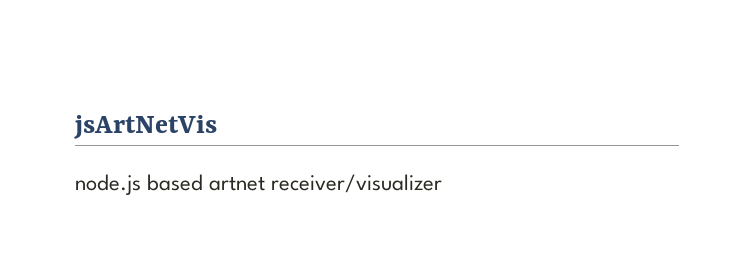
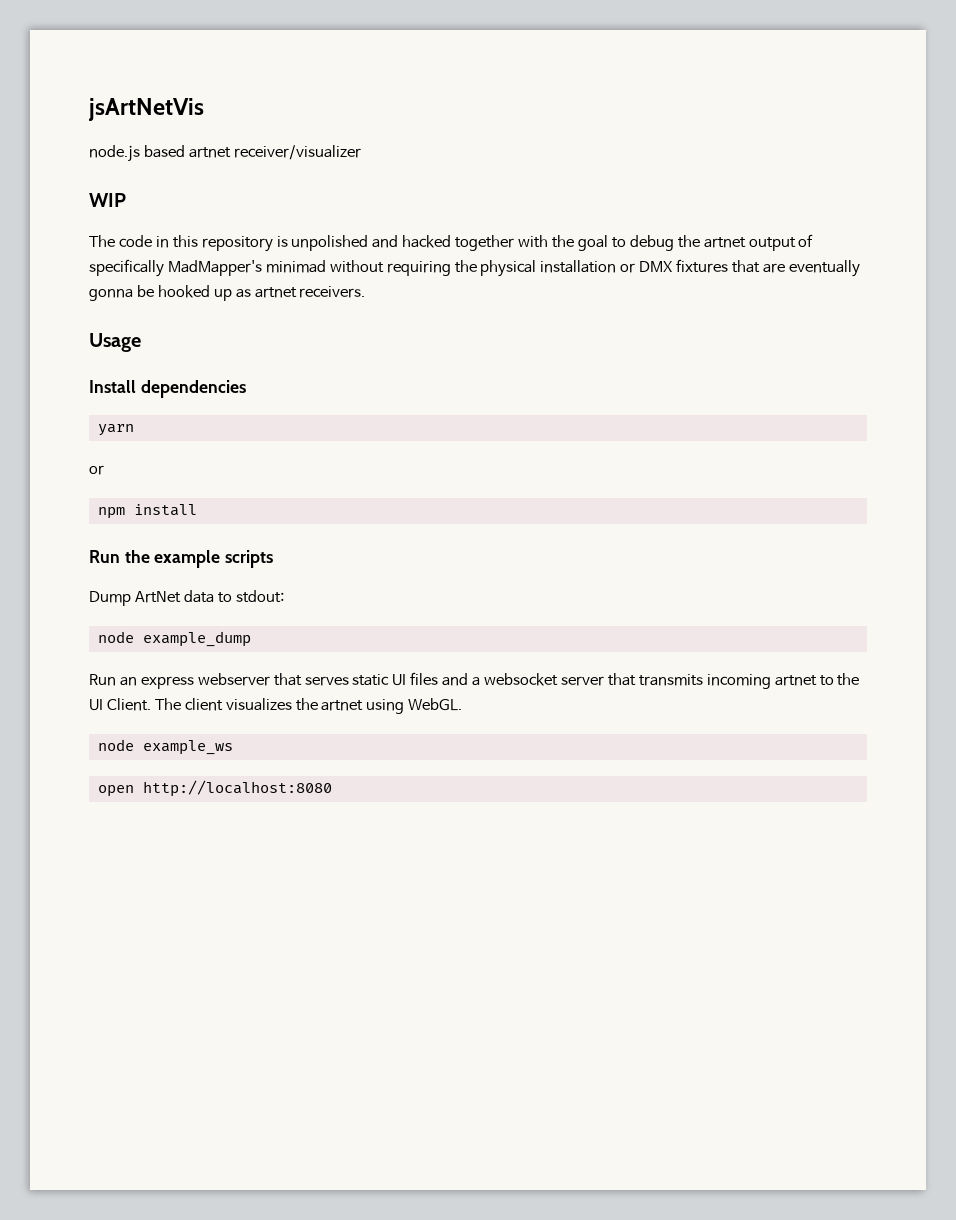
(443, 183) none -> [89,193,126,207] [89,234,814,252] [89,259,860,277] [89,285,366,301] [89,333,141,352] [89,380,246,398] [97,424,134,436] [89,465,104,475] [97,504,197,519] [89,550,274,568] [89,590,284,606] [97,631,251,647] [89,672,860,689] [89,698,463,714] [97,739,233,755] [97,780,332,797] // WIP // The code in this repository is unpolished and hacked together with the goal to debug the artnet output of specifically MadMapper's minimad without requiring the physical installation or DMX fixtures that are eventually gonna be hooked up as artnet receivers. // Usage // Install dependencies // yarn // or // npm install // Run the example scripts // Dump ArtNet data to stdout: // node example_dump // Run an express webserver that serves static UI files and a websocket server that transmits incoming artnet to the UI Client. The client visualizes the artnet using WebGL. // node example_ws // open http://localhost:8080

